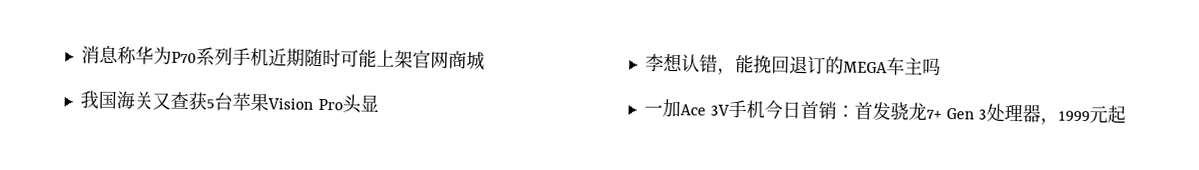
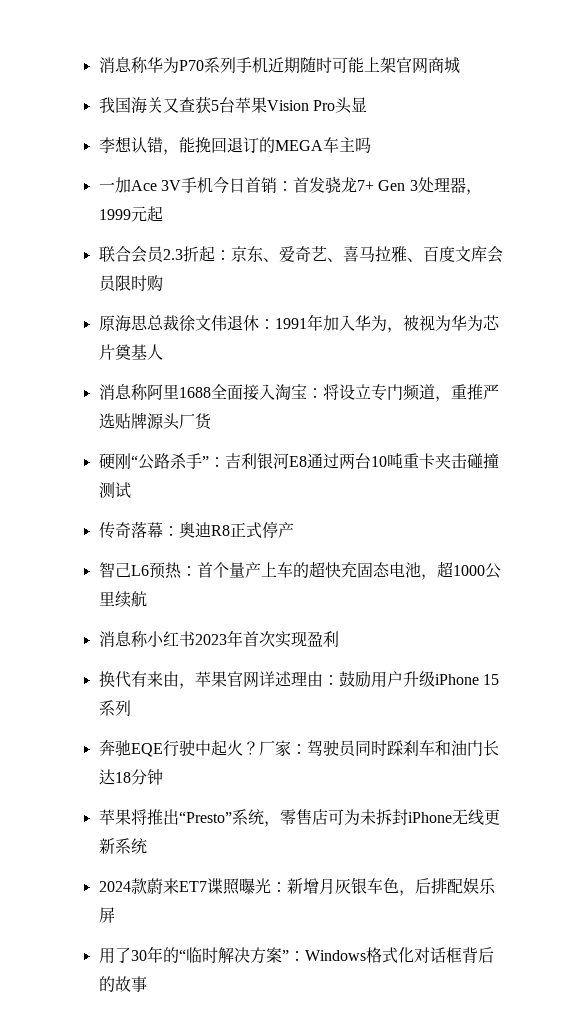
(1127, 114) none -> [98,246,503,263] [98,275,163,292] [98,314,500,333] [98,344,163,360] [98,384,499,402] [98,413,212,430] [98,453,499,470] [98,482,131,498] [98,521,294,539] [98,561,501,580] [98,591,147,608] [98,630,339,648] [98,671,499,689] [98,700,131,716] [98,740,499,757] [98,769,163,785] [98,809,500,827] [98,838,147,854] [98,878,496,896] [98,907,115,923] [98,946,494,964] [98,976,147,992] // 联合会员2.3折起：京东、爱奇艺、喜马拉雅、百度文库会员限时购 // 原海思总裁徐文伟退休：1991年加入华为，被视为华为芯片奠基人 // 消息称阿里1688全面接入淘宝：将设立专门频道，重推严选贴牌源头厂货 // 硬刚“公路杀手”：吉利银河E8通过两台10吨重卡夹击碰撞测试 // 传奇落幕：奥迪R8正式停产 // 智己L6预热：首个量产上车的超快充固态电池，超1000公里续航 // 消息称小红书2023年首次实现盈利 // 换代有来由，苹果官网详述理由：鼓励用户升级iPhone 15系列 // 奔驰EQE行驶中起火？厂家：驾驶员同时踩刹车和油门长达18分钟 // 苹果将推出“Presto”系统，零售店可为未拆封iPhone无线更新系统 // 2024款蔚来ET7谍照曝光：新增月灰银车色，后排配娱乐屏 // 用了30年的“临时解决方案”：Windows格式化对话框背后的故事

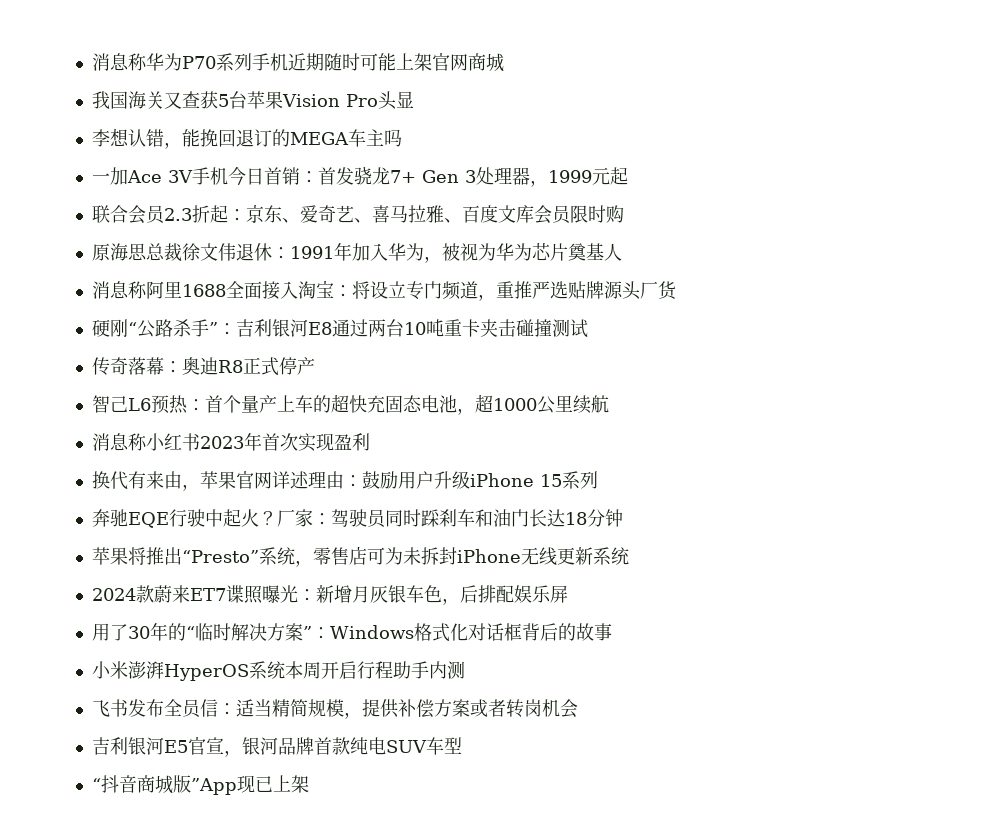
(147, 984) none -> [91,661,465,681] [91,699,578,719] [91,737,462,757] [91,775,309,795] // 小米澎湃HyperOS系统本周开启行程助手内测 // 飞书发布全员信：适当精简规模，提供补偿方案或者转岗机会 // 吉利银河E5官宣，银河品牌首款纯电SUV车型 // “抖音商城版”App现已上架

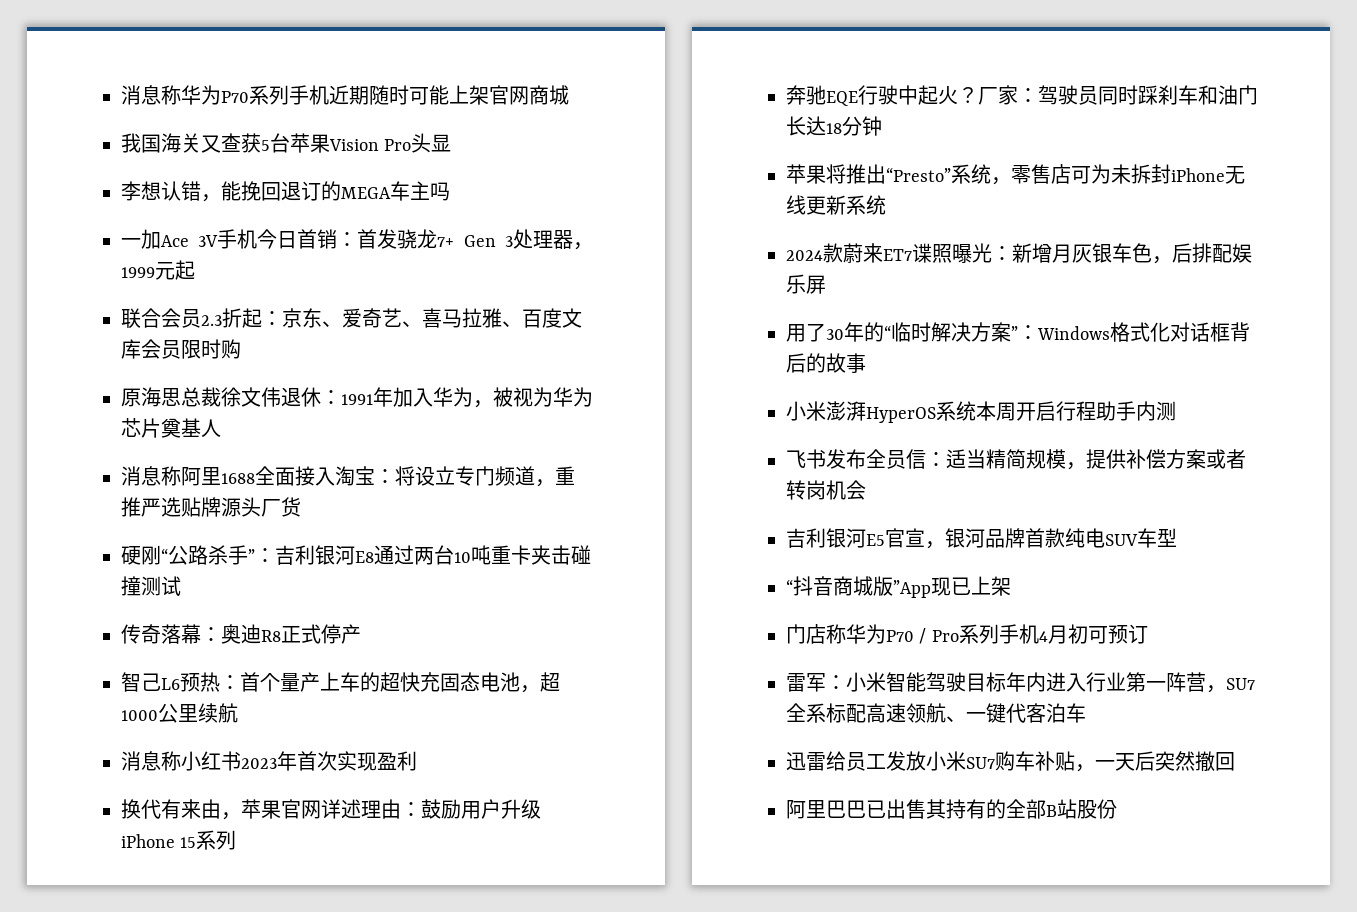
(309, 784) none -> [786,624,1148,644] [786,672,1255,693] [786,703,1086,723] [786,751,1235,772] [786,799,1117,819] // 门店称华为P70 / Pro系列手机4月初可预订 // 雷军：小米智能驾驶目标年内进入行业第一阵营，SU7全系标配高速领航、一键代客泊车 // 迅雷给员工发放小米SU7购车补贴，一天后突然撤回 // 阿里巴巴已出售其持有的全部B站股份

